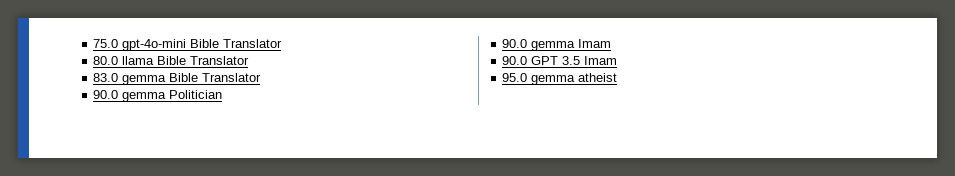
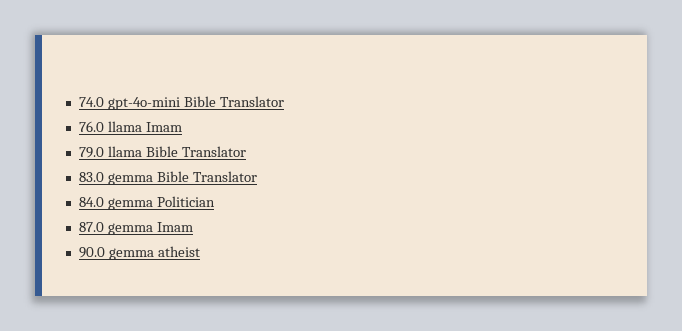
[93,39,119,48] 75.0 -> [78,97,104,107] 74.0
[93,56,119,65] 80.0 -> [78,121,182,132] [78,147,104,158] 76.0 llama Imam // 79.0
[93,90,119,99] 90.0 -> [78,197,104,207] 84.0
[502,39,528,48] 90.0 -> [78,222,104,232] 87.0
[531,56,618,65] [502,73,528,82] GPT 3.5 Imam // 95.0 -> (105, 252) none

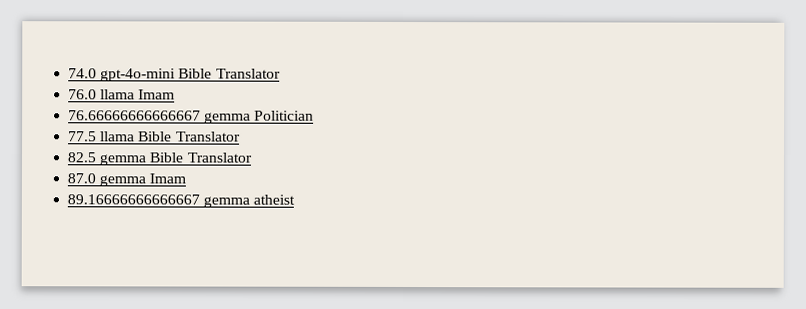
[78,147,104,158] 79.0 -> [68,110,315,124] [68,131,98,142] 76.66666666666667 gemma Politician // 77.5
[78,172,104,182] 83.0 -> [67,152,98,163] 82.5
[78,196,215,210] // 84.0 gemma Politician -> (253, 157) none
[78,247,105,258] 90.0 -> [67,194,201,205] 89.16666666666667

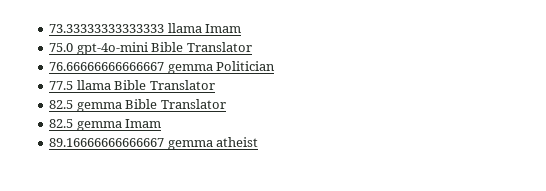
[68,68,98,79] 74.0 -> [49,23,242,33] [49,43,74,52] 73.33333333333333 llama Imam // 75.0
[68,89,176,100] // 76.0 llama Imam -> (252, 47) none
[67,173,97,184] 87.0 -> [49,119,74,128] 82.5

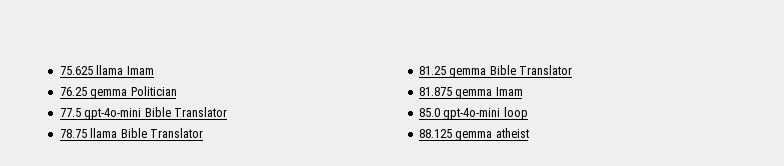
[49,24,165,33] 73.33333333333333 -> [59,66,93,75] 75.625
[49,43,74,52] 75.0 -> [59,86,177,99] [59,108,81,117] 76.25 gemma Politician // 77.5
[49,61,276,74] [49,81,74,90] 76.66666666666667 gemma Politician // 77.5 -> [59,129,87,138] 78.75
[49,100,74,109] 82.5 -> [418,66,446,75] 81.25
[49,119,74,128] 82.5 -> [418,87,452,96] 81.875
[49,138,165,147] 89.16666666666667 -> [418,107,528,120] [418,129,452,138] 85.0 gpt-4o-mini loop // 88.125

